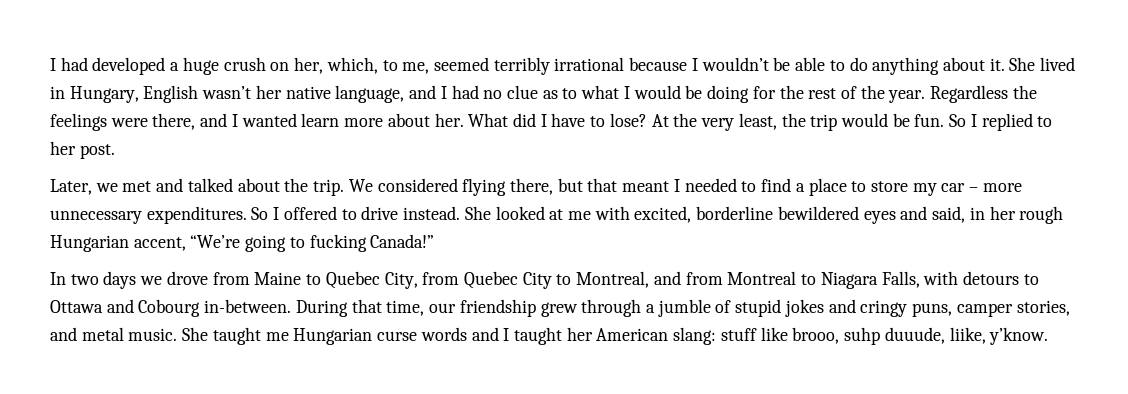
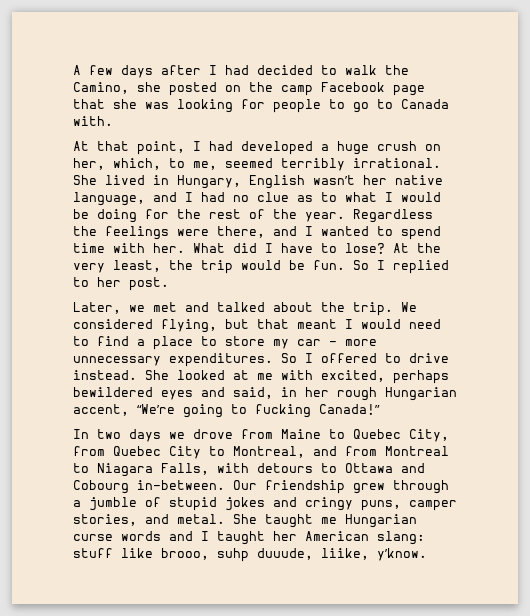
(50, 64) none -> [73,65,409,78] [73,82,425,96] [73,99,449,113] [73,116,113,126] [73,141,185,155] A few days after I had decided to walk the Camino, she posted on the camp Facebook page that she was looking for people to go to Canada with. // At that point,
[554,57,1005,75] irrational because I wouldn’t be able to do anything about it. -> [353,158,441,168] irrational.
[301,113,430,127] learn more about -> [377,226,441,240] [73,243,145,253] to spend time with
[462,178,553,196] flying there, -> [161,319,217,333] flying,
[684,178,737,192] needed -> [361,319,441,329] would need
[696,206,774,220] borderline -> [393,370,449,384] perhaps
[295,299,457,317] During that time, our -> [233,480,257,490] Our
[81,327,178,341] metal music. -> [177,514,225,524] metal.

